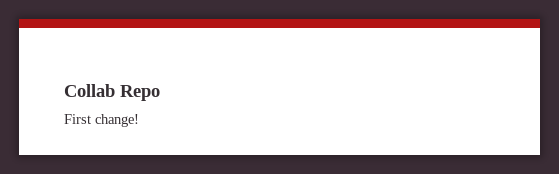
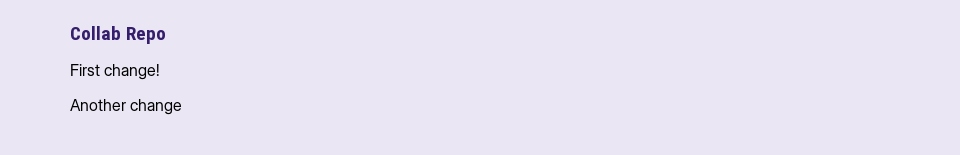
(139, 120) none -> [70,99,183,115] // Another change

